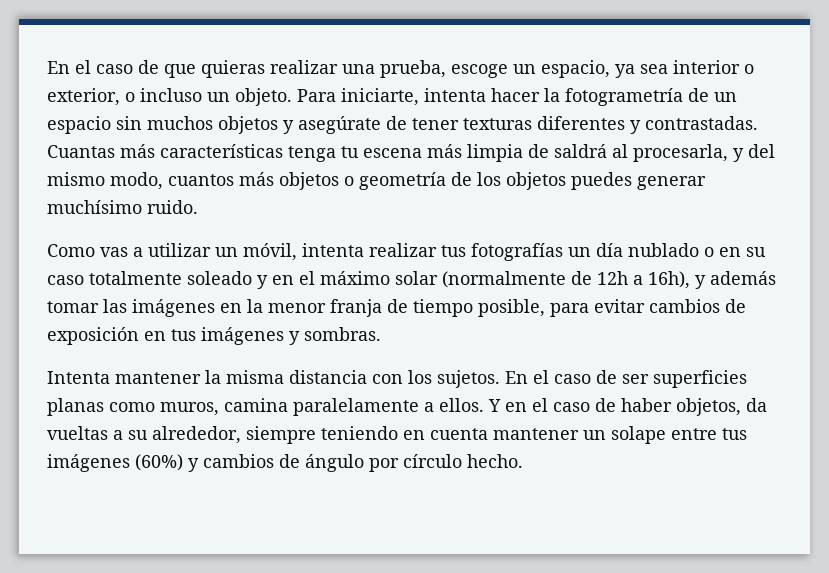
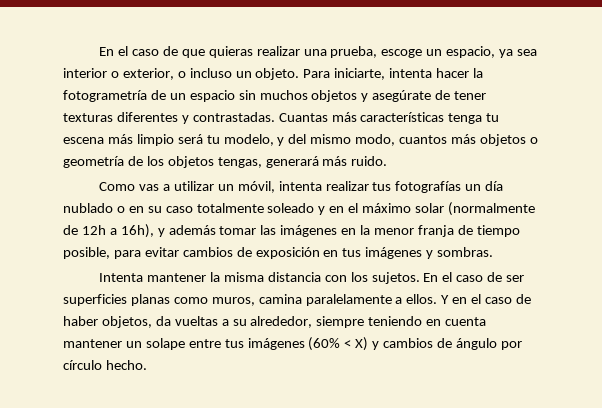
[467,144,728,162] limpia de saldrá al procesarla, -> [136,134,274,146] limpio será tu modelo,
[571,172,706,190] [47,200,142,214] puedes generar muchísimo -> [217,156,348,168] tengas, generará más
[135,454,183,471] (60%) -> [308,337,369,351] (60% < X)

